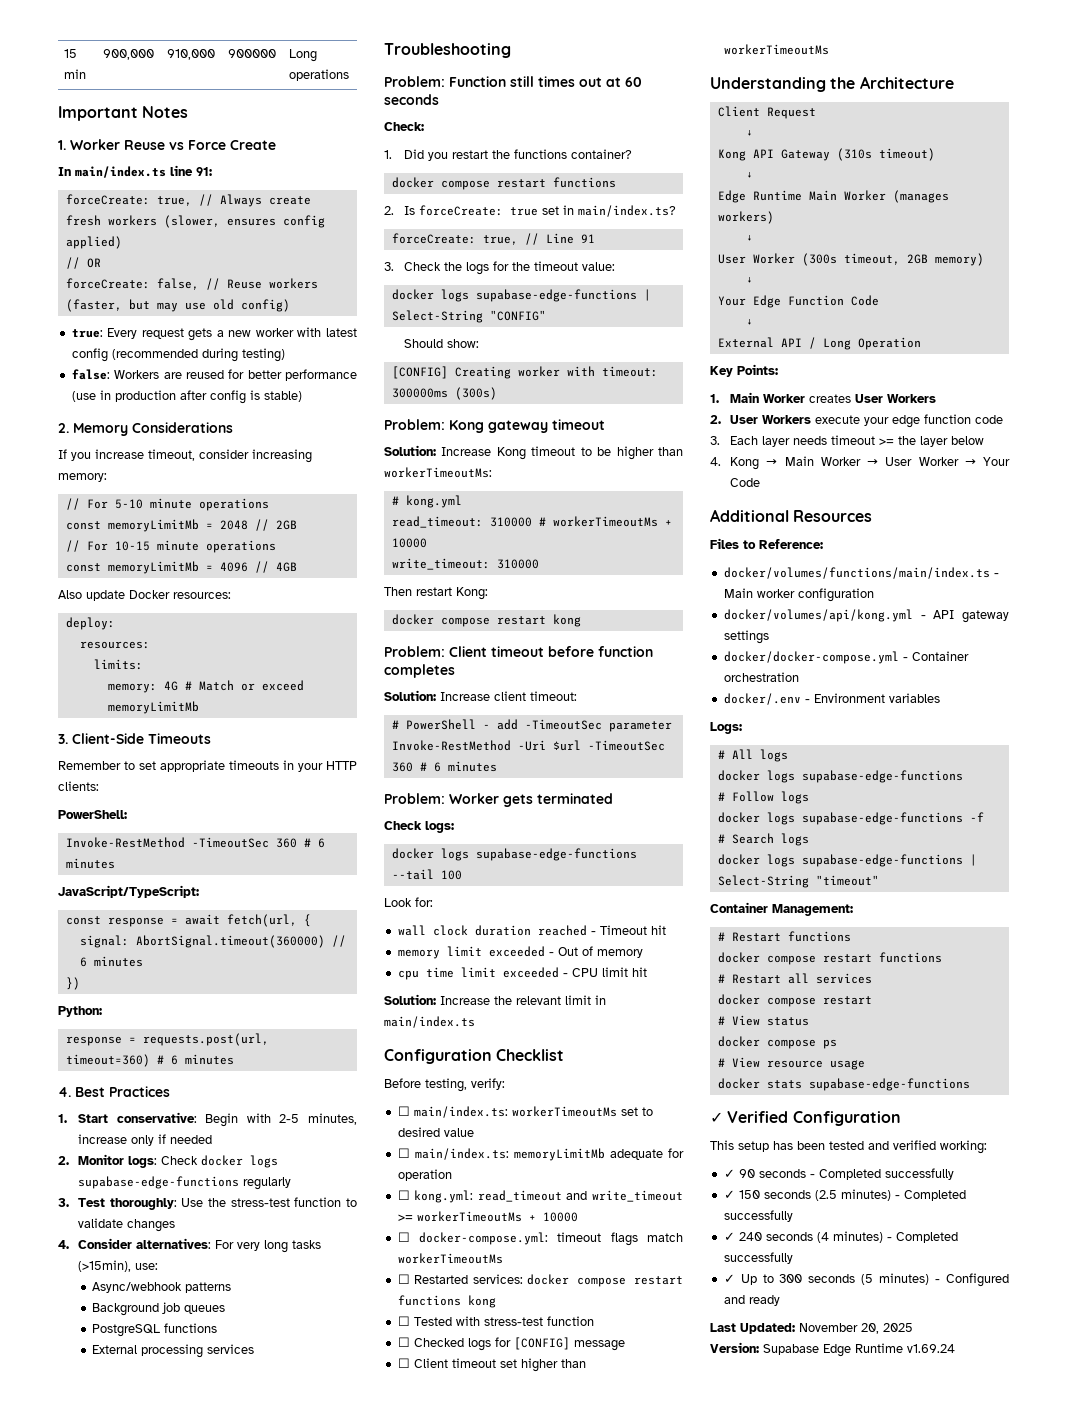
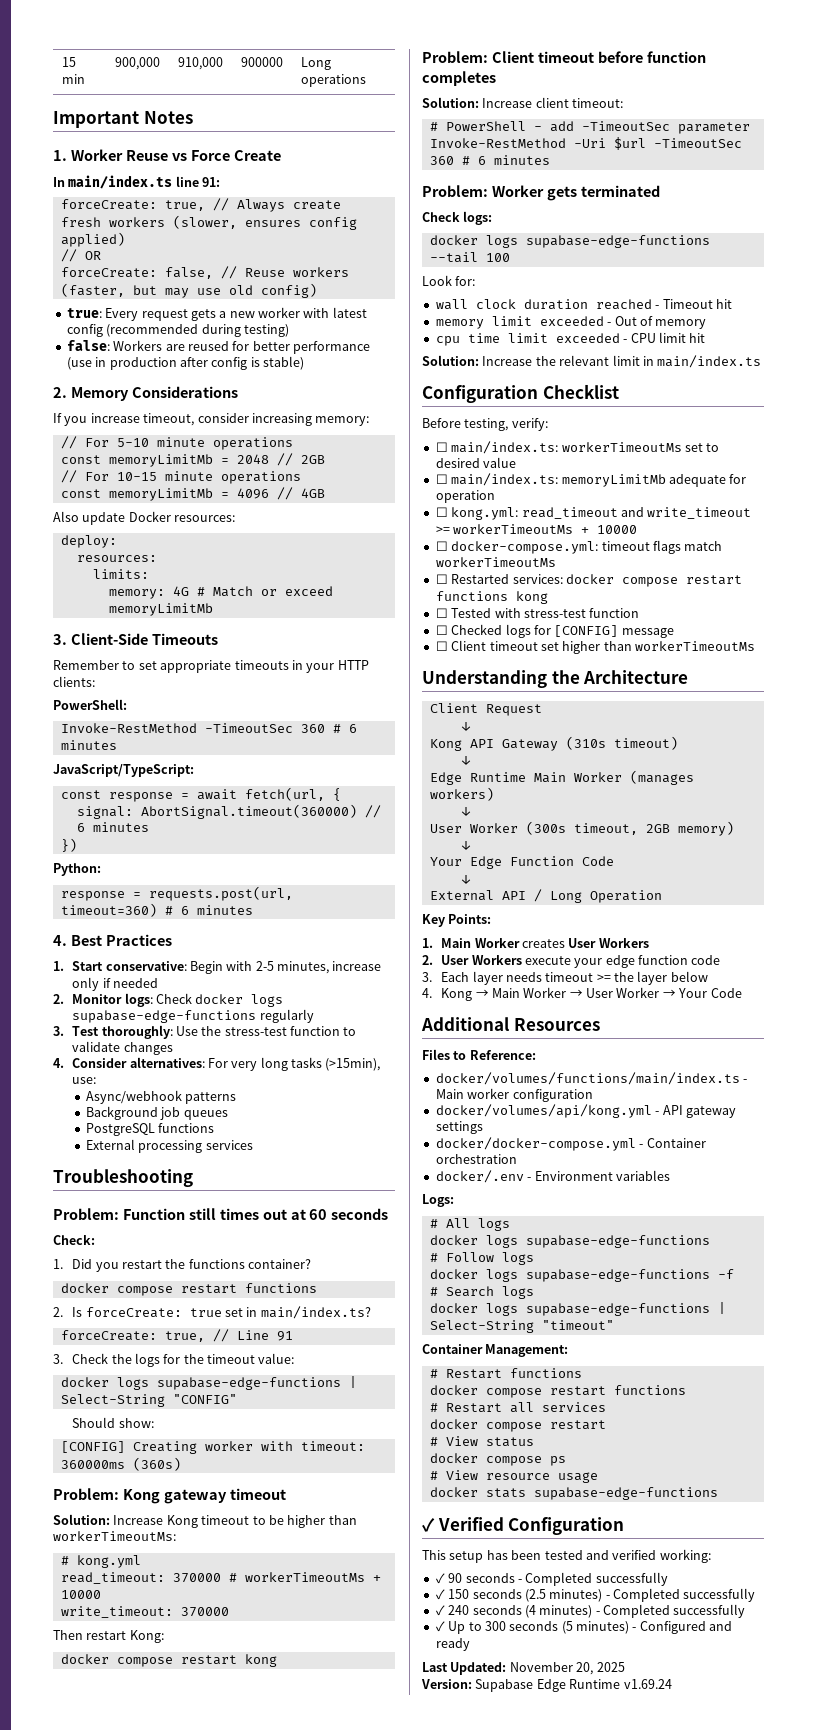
[391,387,497,400] 300000ms (300s) -> [60,1457,181,1471] 360000ms (360s)
[489,517,532,527] 310000 -> [172,1573,221,1583] 370000
[496,559,539,569] 310000 -> [180,1607,229,1617] 370000

